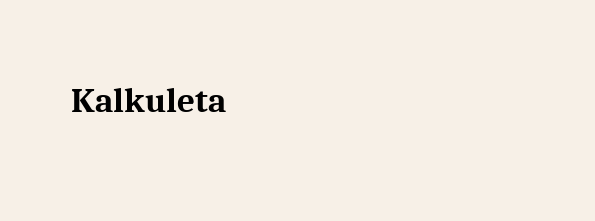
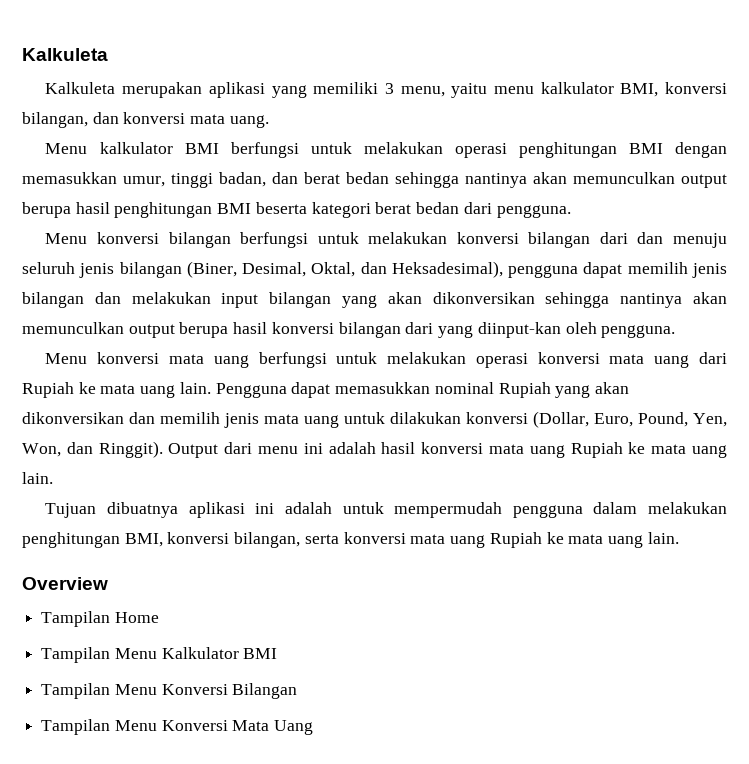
[71,87,226,112] Kalkuleta -> [22,48,108,61] [45,82,727,98] [22,112,269,128] [45,142,727,158] [22,172,727,188] [22,202,571,218] [45,232,727,248] [22,261,727,278] [22,292,727,308] [22,322,676,338] [45,352,727,368] [22,382,629,398] [22,411,727,428] [22,441,727,458] [22,472,53,484] [45,502,727,518] [22,532,679,548] [22,577,108,590] [41,611,159,627] [41,647,278,663] [41,683,298,699] [41,719,314,735] Kalkuleta // Kalkuleta merupakan aplikasi yang memiliki 3 menu, yaitu menu kalkulator BMI, konversi bilangan, dan konversi mata uang. // Menu kalkulator BMI berfungsi untuk melakukan operasi penghitungan BMI dengan memasukkan umur, tinggi badan, dan berat bedan sehingga nantinya akan memunculkan output berupa hasil penghitungan BMI beserta kategori berat bedan dari pengguna. // Menu konversi bilangan berfungsi untuk melakukan konversi bilangan dari dan menuju seluruh jenis bilangan (Biner, Desimal, Oktal, dan Heksadesimal), pengguna dapat memilih jenis bilangan dan melakukan input bilangan yang akan dikonversikan sehingga nantinya akan memunculkan output berupa hasil konversi bilangan dari yang diinput-kan oleh pengguna. // Menu konversi mata uang berfungsi untuk melakukan operasi konversi mata uang dari Rupiah ke mata uang lain. Pengguna dapat memasukkan nominal Rupiah yang akan dikonversikan dan memilih jenis mata uang untuk dilakukan konversi (Dollar, Euro, Pound, Yen, Won, dan Ringgit). Output dari menu ini adalah hasil konversi mata uang Rupiah ke mata uang lain. // Tujuan dibuatnya aplikasi ini adalah untuk mempermudah pengguna dalam melakukan penghitungan BMI, konversi bilangan, serta konversi mata uang Rupiah ke mata uang lain. // Overview // Tampilan Home // Tampilan Menu Kalkulator BMI // Tampilan Menu Konversi Bilangan // Tampilan Menu Konversi Mata Uang

